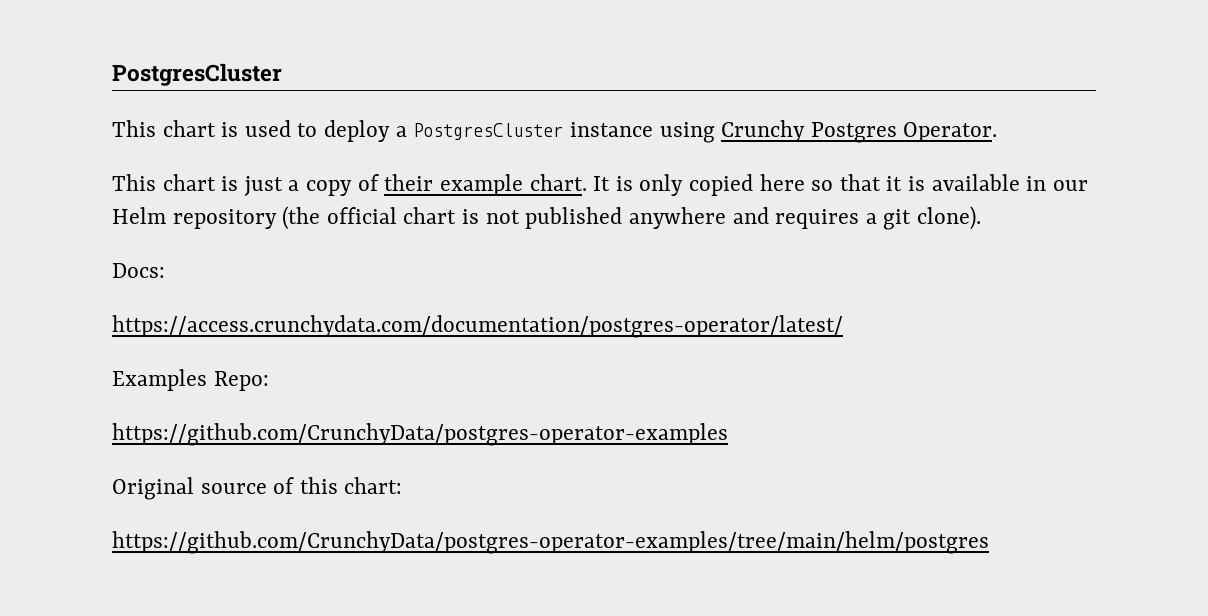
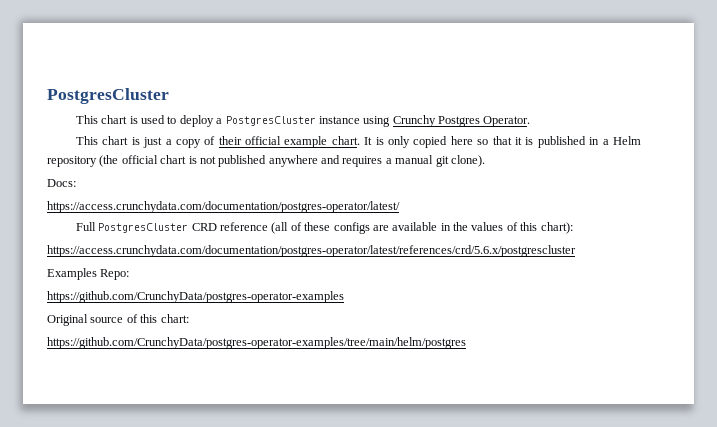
(434, 182) none -> [245,136,282,145] official
[931,174,1088,191] available in our -> [537,136,609,148] published in a
(877, 218) none -> [395,155,434,164] manual
(843, 326) none -> [75,222,573,234] [47,245,576,257] // Full PostgresCluster CRD reference (all of these configs are available in the values of this chart): // https://access.crunchydata.com/documentation/postgres-operator/latest/references/crd/5.6.x/postgrescluster

